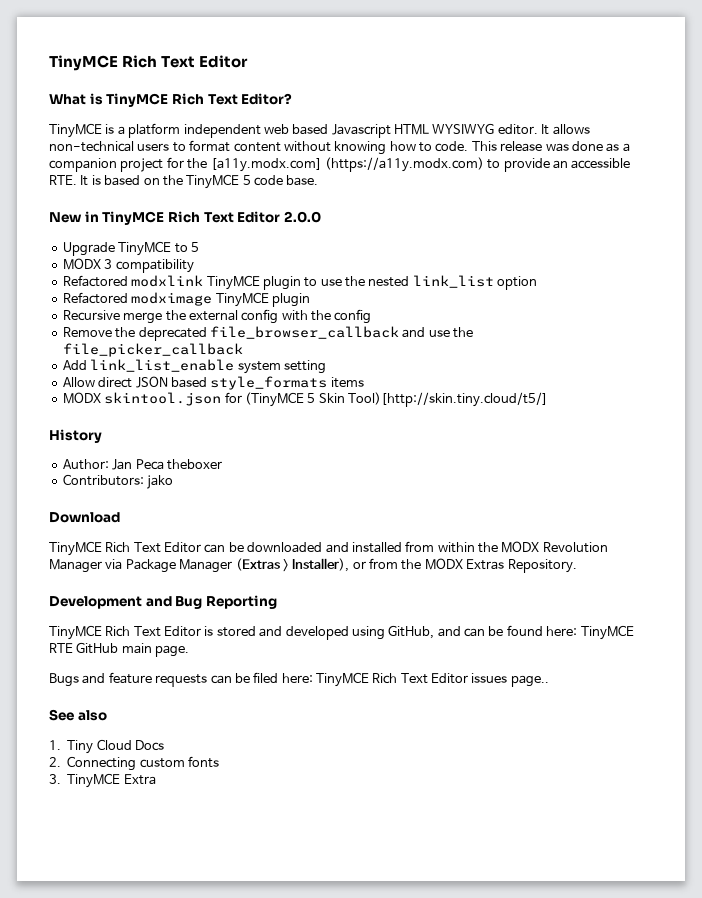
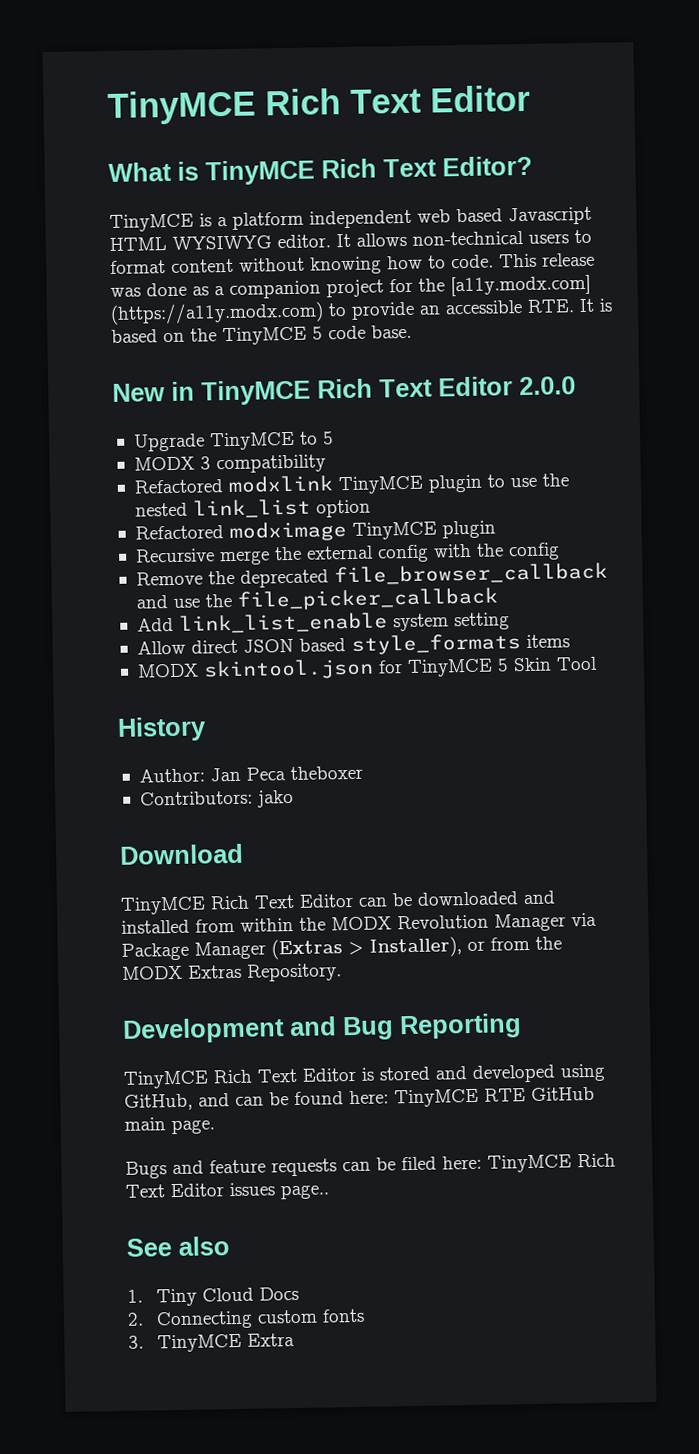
[244,392,304,407] (TinyMCE -> [406,658,493,678] TinyMCE
[348,392,548,407] Tool)[http://skin.tiny.cloud/t5/] -> [555,656,598,671] Tool

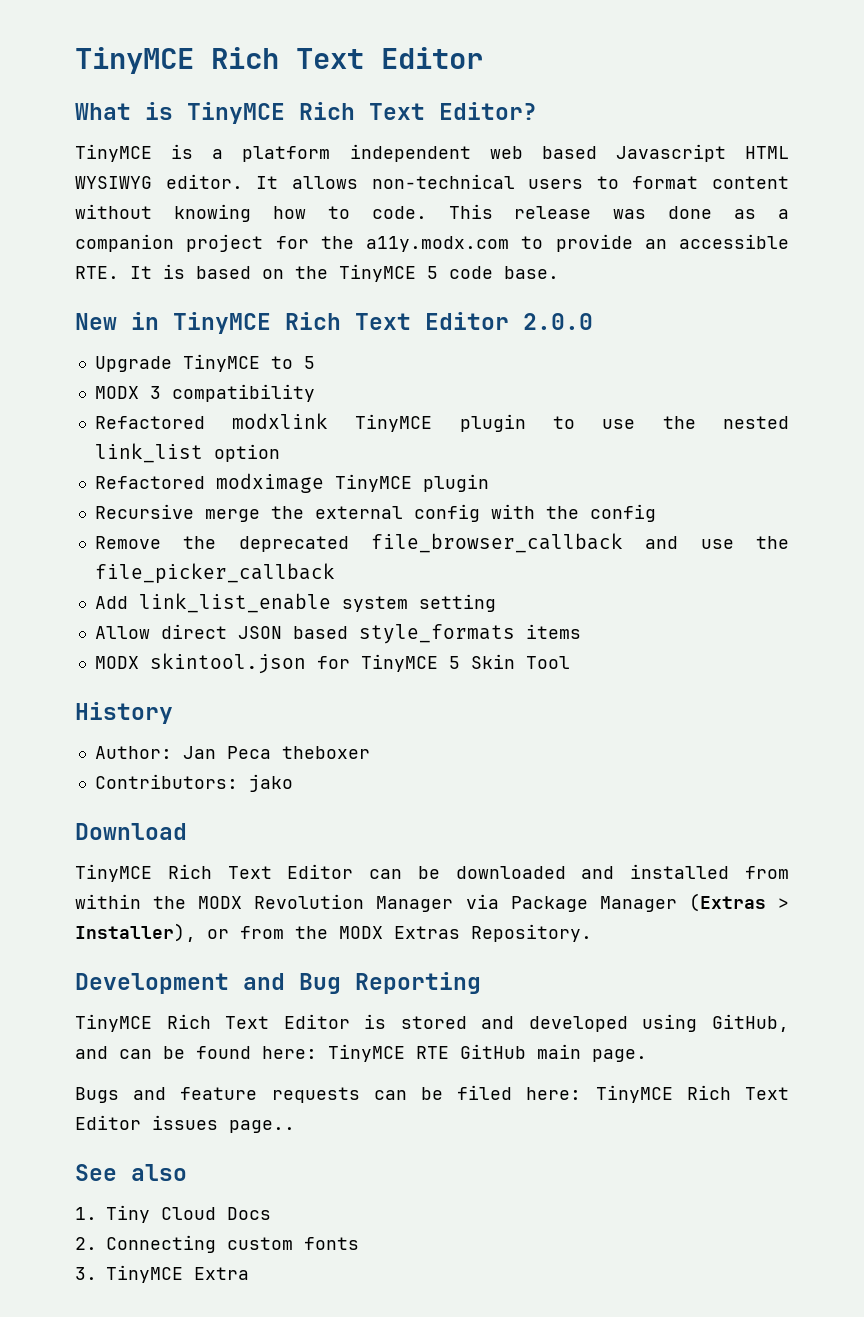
[450,274,591,297] [110,301,324,325] [a11y.modx.com] (https://a11y.modx.com) -> [366,236,509,252] a11y.modx.com

